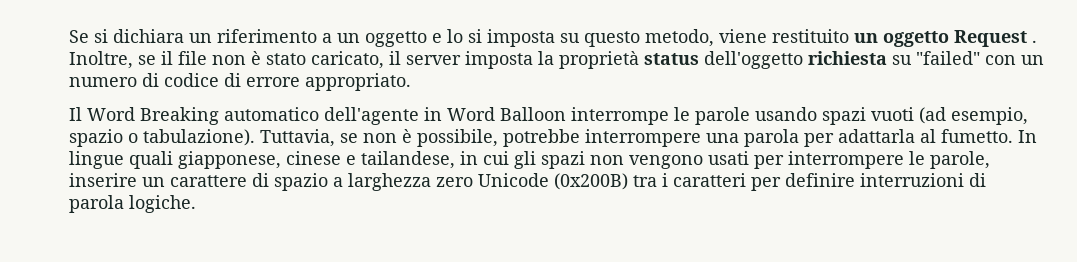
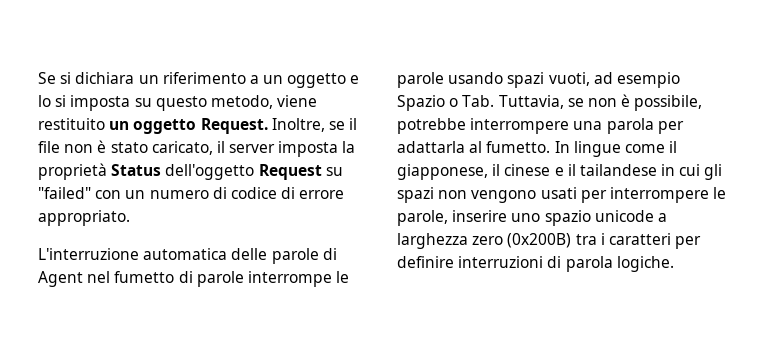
[954,30,1037,47] Request . -> [200,118,268,134] Request.
[644,51,887,69] status dell'oggetto richiesta -> [111,164,322,180] Status dell'oggetto Request
[69,107,566,125] Il Word Breaking automatico dell'agente in Word Balloon -> [38,248,337,264] [38,271,244,287] L'interruzione automatica delle parole di Agent nel fumetto di parole
[871,107,1028,125] [69,129,255,147] vuoti (ad esempio, spazio o tabulazione). -> [548,72,680,88] [397,95,495,111] vuoti, ad esempio Spazio o Tab.
[129,151,455,169] quali giapponese, cinese e tailandese, -> [624,141,678,153] [397,164,657,180] come il giapponese, il cinese e il tailandese
[142,173,328,191] un carattere di spazio -> [511,210,654,226] uno spazio unicode
[478,173,549,187] Unicode -> (504, 240) none

